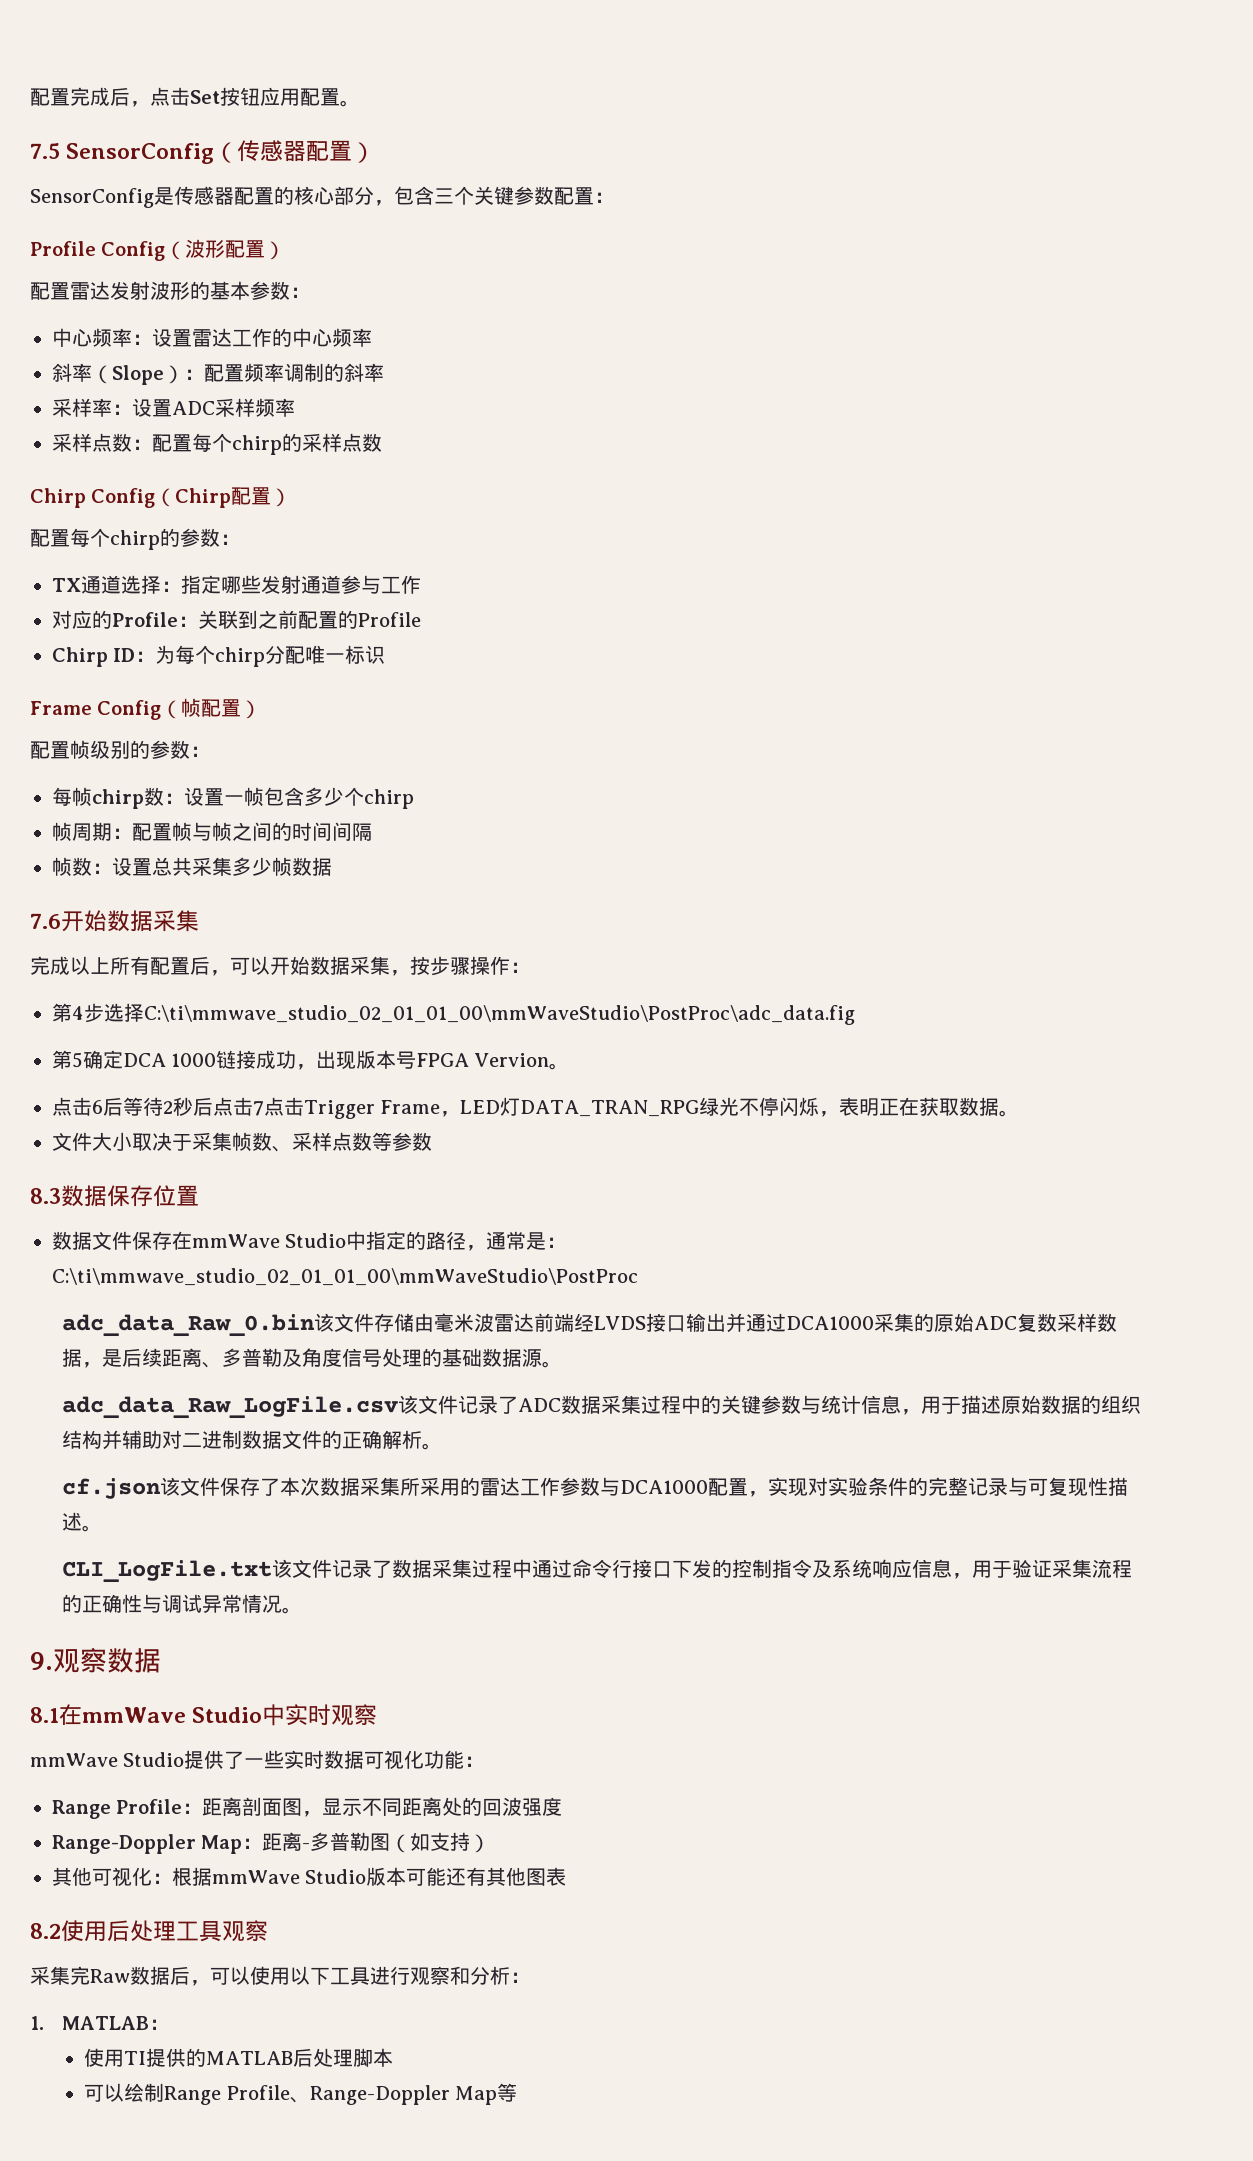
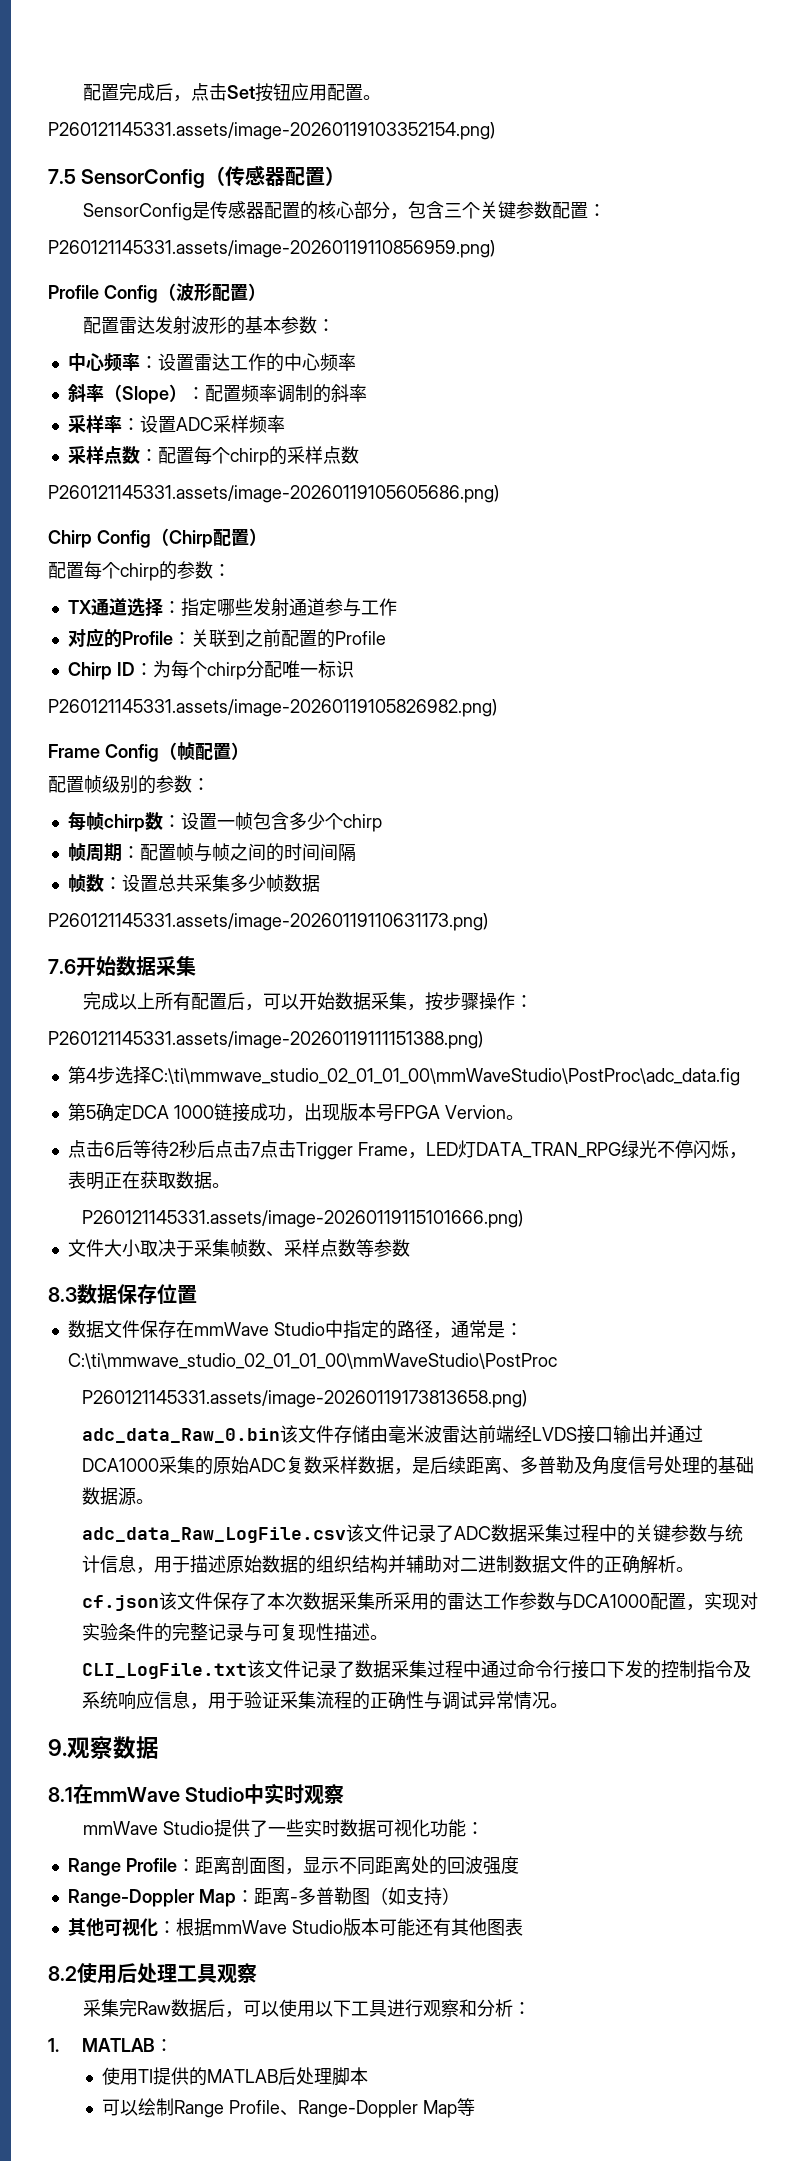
(360, 103) none -> [48,122,495,140] // P260121145331.assets/image-20260119103352154.png)
(614, 197) none -> [48,240,495,258] // P260121145331.assets/image-20260119110856959.png)
(382, 442) none -> [48,485,499,503] // P260121145331.assets/image-20260119105605686.png)
(386, 654) none -> [48,699,497,717] // P260121145331.assets/image-20260119105826982.png)
(332, 866) none -> [48,913,488,931] // P260121145331.assets/image-20260119110631173.png)
(530, 967) none -> [48,1031,483,1049] // P260121145331.assets/image-20260119111151388.png)
(1020, 1113) none -> [82,1210,524,1228] // P260121145331.assets/image-20260119115101666.png)
(638, 1277) none -> [82,1390,528,1408] // P260121145331.assets/image-20260119173813658.png)

